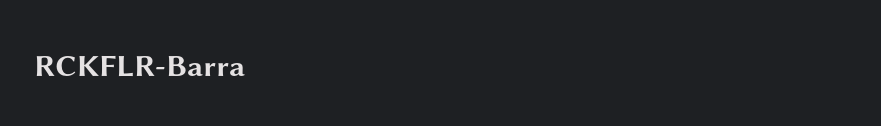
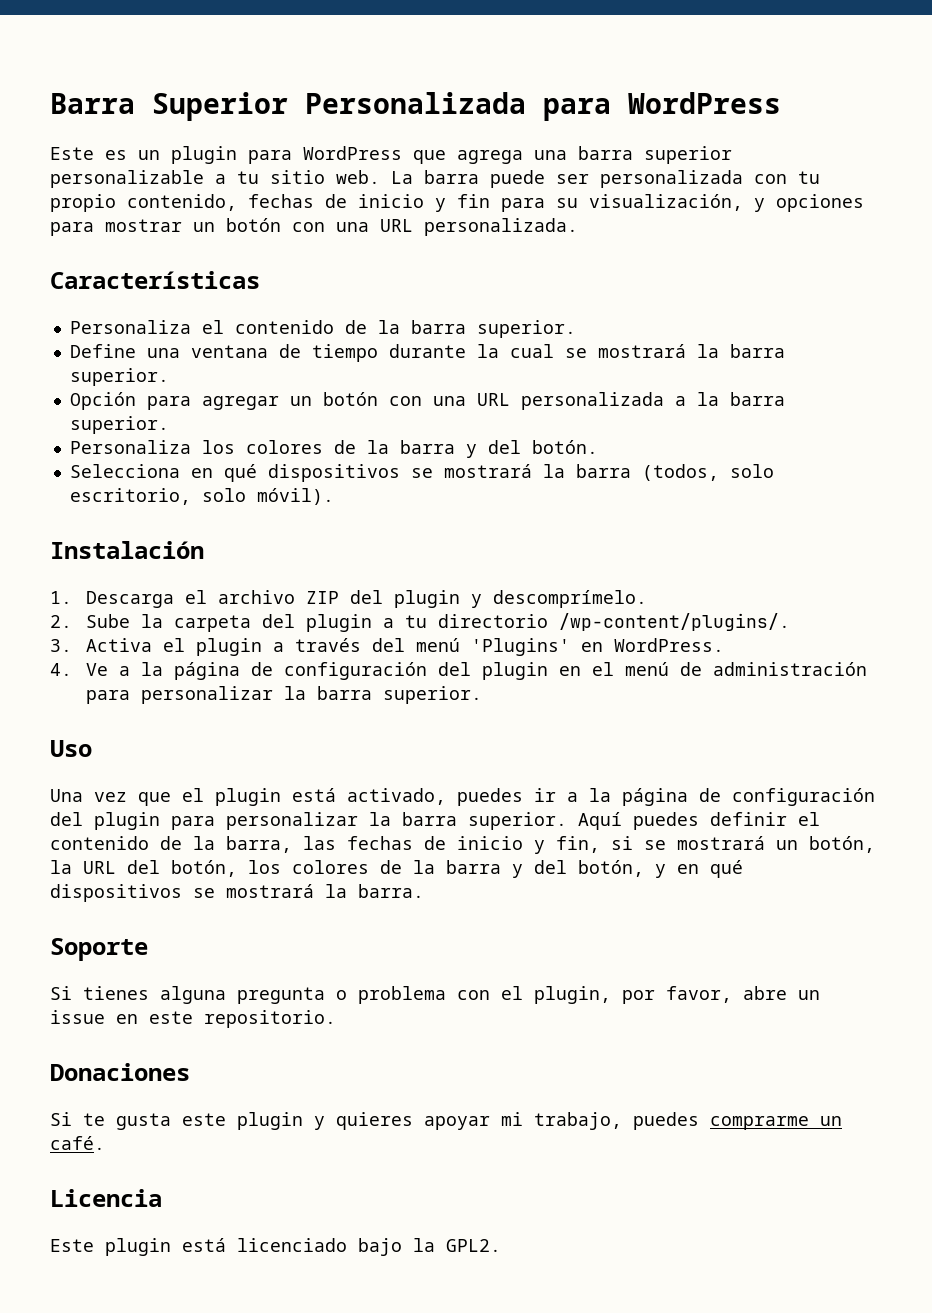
[34,55,245,77] RCKFLR-Barra -> [50,92,781,121] [50,146,732,164] [50,170,820,188] [50,194,864,212] [50,218,578,236] [50,271,260,289] [69,320,576,338] [69,344,785,362] [69,368,169,386] [69,392,785,410] [69,416,169,434] [69,440,598,458] [69,464,774,482] [69,488,334,505] [50,541,204,559] [50,590,647,608] [50,613,790,632] [50,638,724,656] [50,662,867,680] [85,686,482,704] [50,740,92,757] [50,788,875,806] [50,812,820,830] [50,836,875,854] [50,860,743,878] [50,884,424,902] [50,938,148,961] [50,986,820,1004] [50,1010,336,1028] [50,1063,190,1081] [50,1112,842,1130] [50,1136,105,1150] [50,1189,162,1207] [50,1238,501,1256] Barra Superior Personalizada para WordPress // Este es un plugin para WordPress que agrega una barra superior personalizable a tu sitio web. La barra puede ser personalizada con tu propio contenido, fechas de inicio y fin para su visualización, y opciones para mostrar un botón con una URL personalizada. // Características // Personaliza el contenido de la barra superior. // Define una ventana de tiempo durante la cual se mostrará la barra superior. // Opción para agregar un botón con una URL personalizada a la barra superior. // Personaliza los colores de la barra y del botón. // Selecciona en qué dispositivos se mostrará la barra (todos, solo escritorio, solo móvil). // Instalación // 1. Descarga el archivo ZIP del plugin y descomprímelo. // 2. Sube la carpeta del plugin a tu directorio /wp-content/plugins/. // 3. Activa el plugin a través del menú 'Plugins' en WordPress. // 4. Ve a la página de configuración del plugin en el menú de administración para personalizar la barra superior. // Uso // Una vez que el plugin está activado, puedes ir a la página de configuración del plugin para personalizar la barra superior. Aquí puedes definir el contenido de la barra, las fechas de inicio y fin, si se mostrará un botón, la URL del botón, los colores de la barra y del botón, y en qué dispositivos se mostrará la barra. // Soporte // Si tienes alguna pregunta o problema con el plugin, por favor, abre un issue en este repositorio. // Donaciones // Si te gusta este plugin y quieres apoyar mi trabajo, puedes comprarme un café. // Licencia // Este plugin está licenciado bajo la GPL2.

